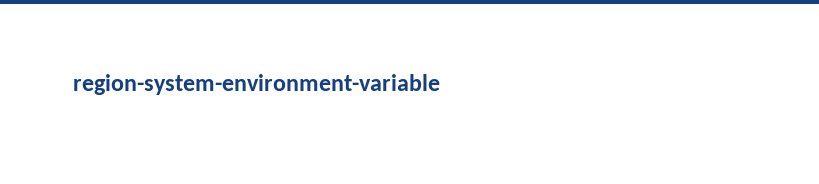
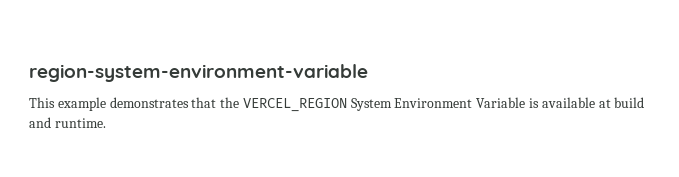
(440, 84) none -> [29,97,645,112] [29,117,106,128] // This example demonstrates that the VERCEL_REGION System Environment Variable is available at build and runtime.

